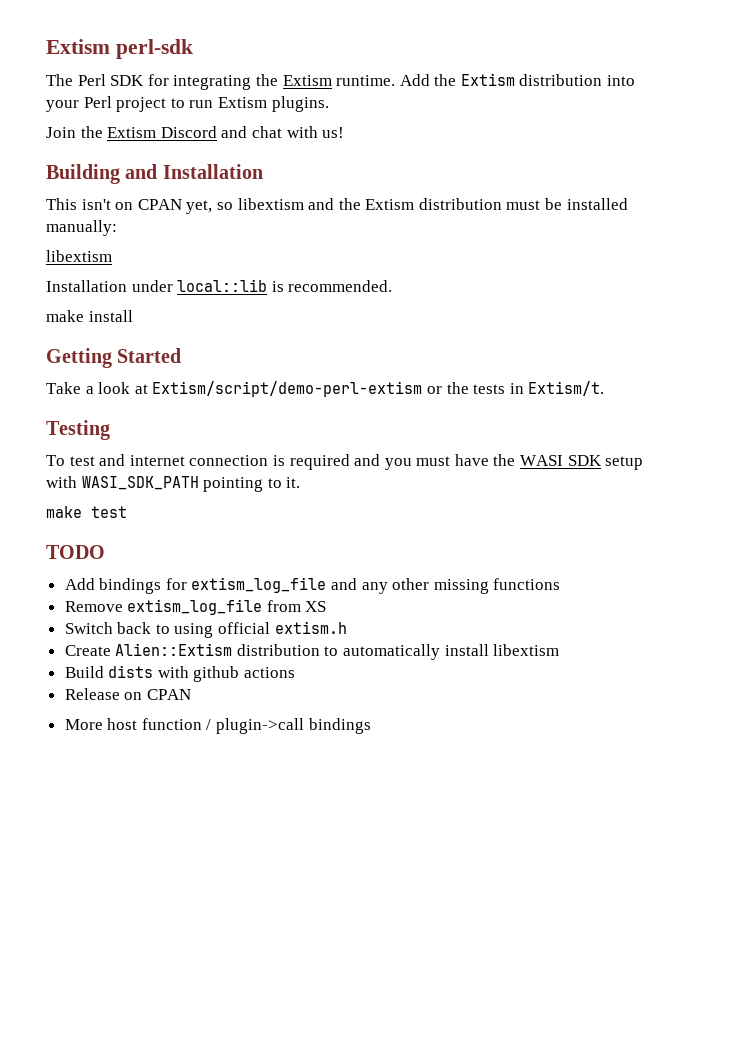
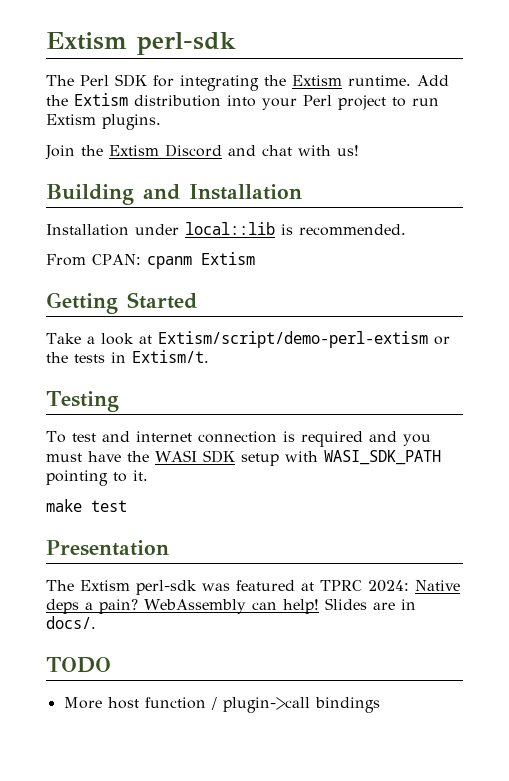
[46,198,628,214] [46,220,117,236] [46,250,112,262] // This isn't on CPAN yet, so libextism and the Extism distribution must be installed manually: // libextism -> (302, 192) none
[46,310,133,322] make install -> [46,252,255,269] From CPAN: cpanm Extism
[46,545,105,559] [64,577,561,594] [64,599,327,615] [64,621,347,638] [64,643,560,660] [64,665,296,682] [64,688,191,700] TODO // Add bindings for extism_log_file and any other missing functions // Remove extism_log_file from XS // Switch back to using official extism.h // Create Alien::Extism distribution to automatically install libextism // Build dists with github actions // Release on CPAN -> [46,540,169,556] [46,580,460,595] [46,598,416,614] [46,616,96,629] [46,657,111,673] Presentation // The Extism perl-sdk was featured at TPRC 2024: Native deps a pain? WebAssembly can help! Slides are in docs/. // TODO

